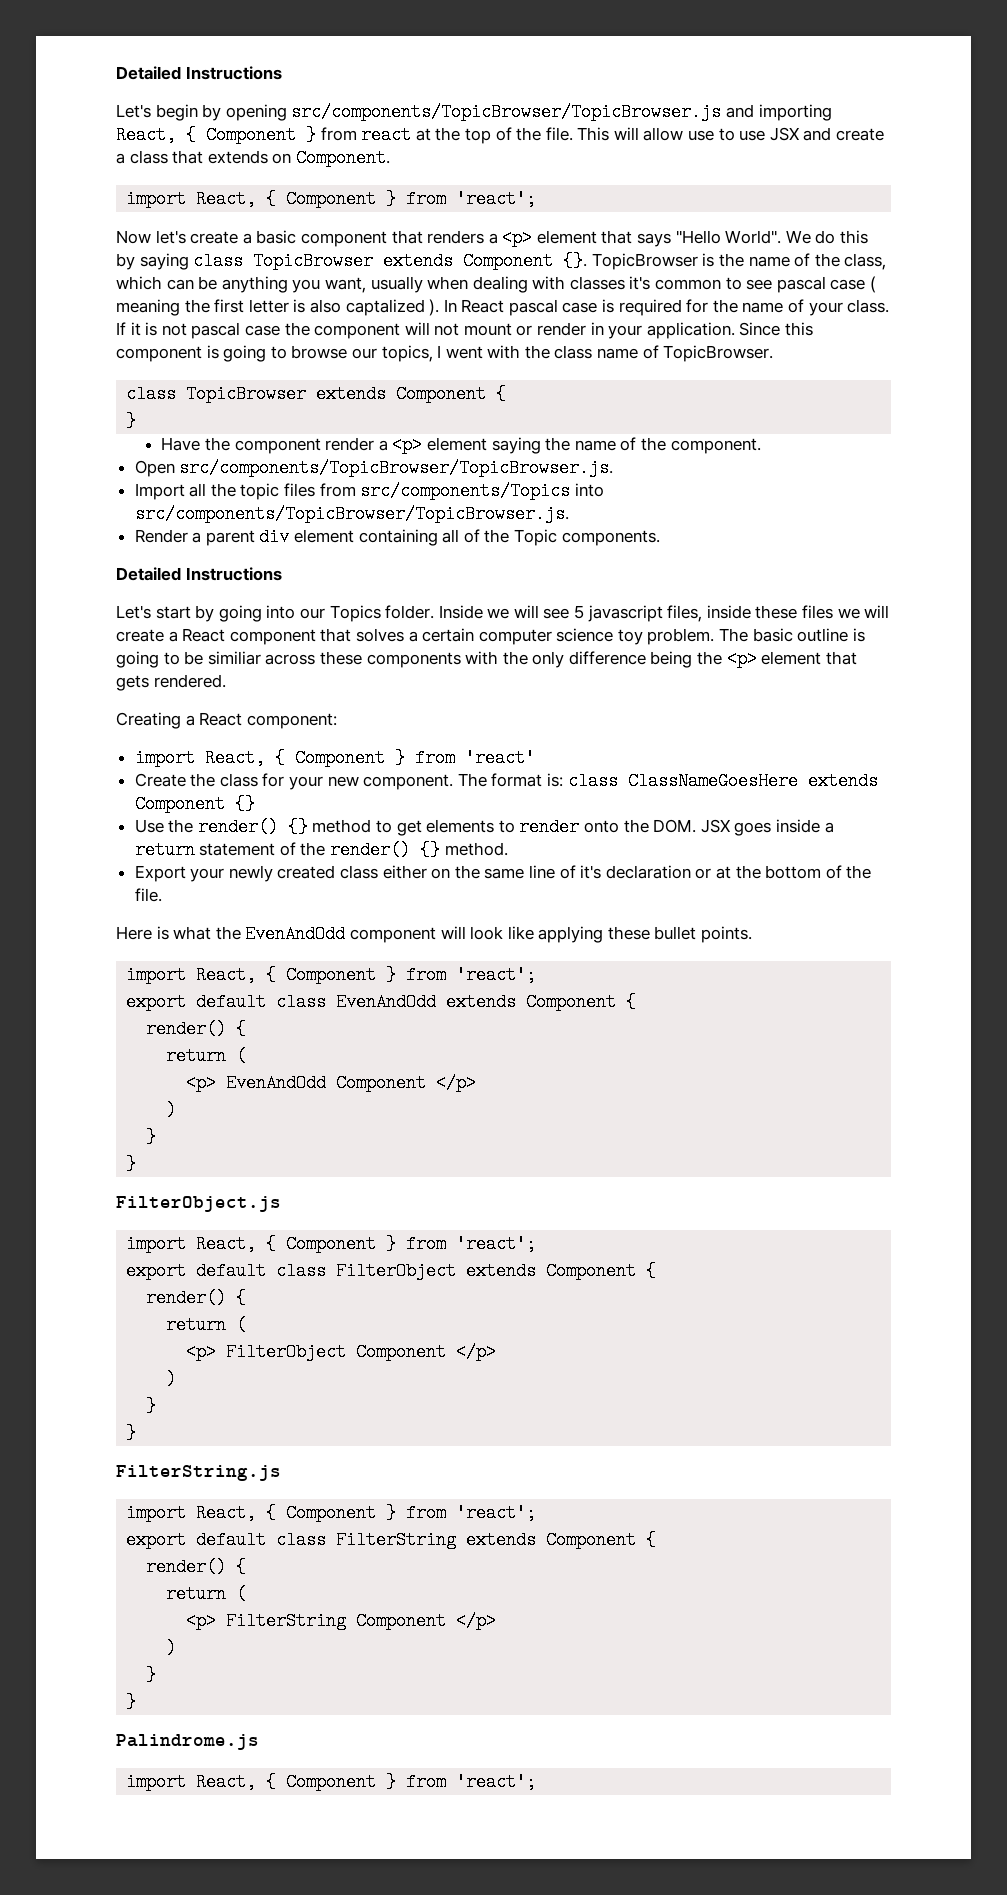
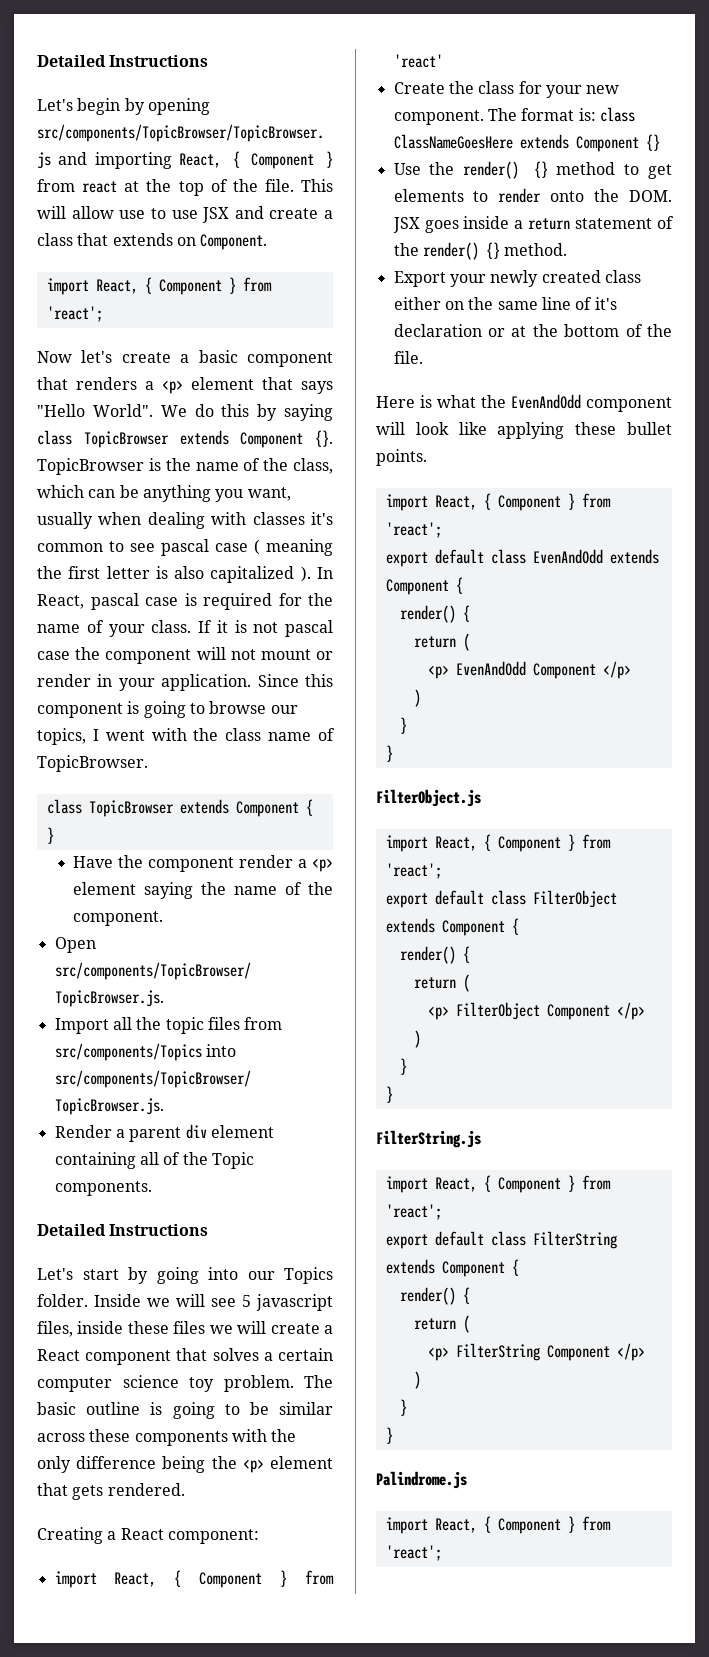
[345,299,425,316] captalized -> [210,566,295,583] capitalized
[461,299,505,313] React -> [37,594,84,609] React,
[207,651,261,665] similiar -> [278,1402,333,1415] similar

